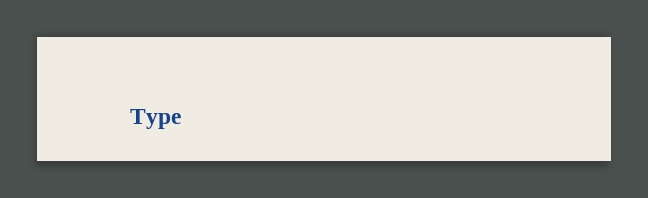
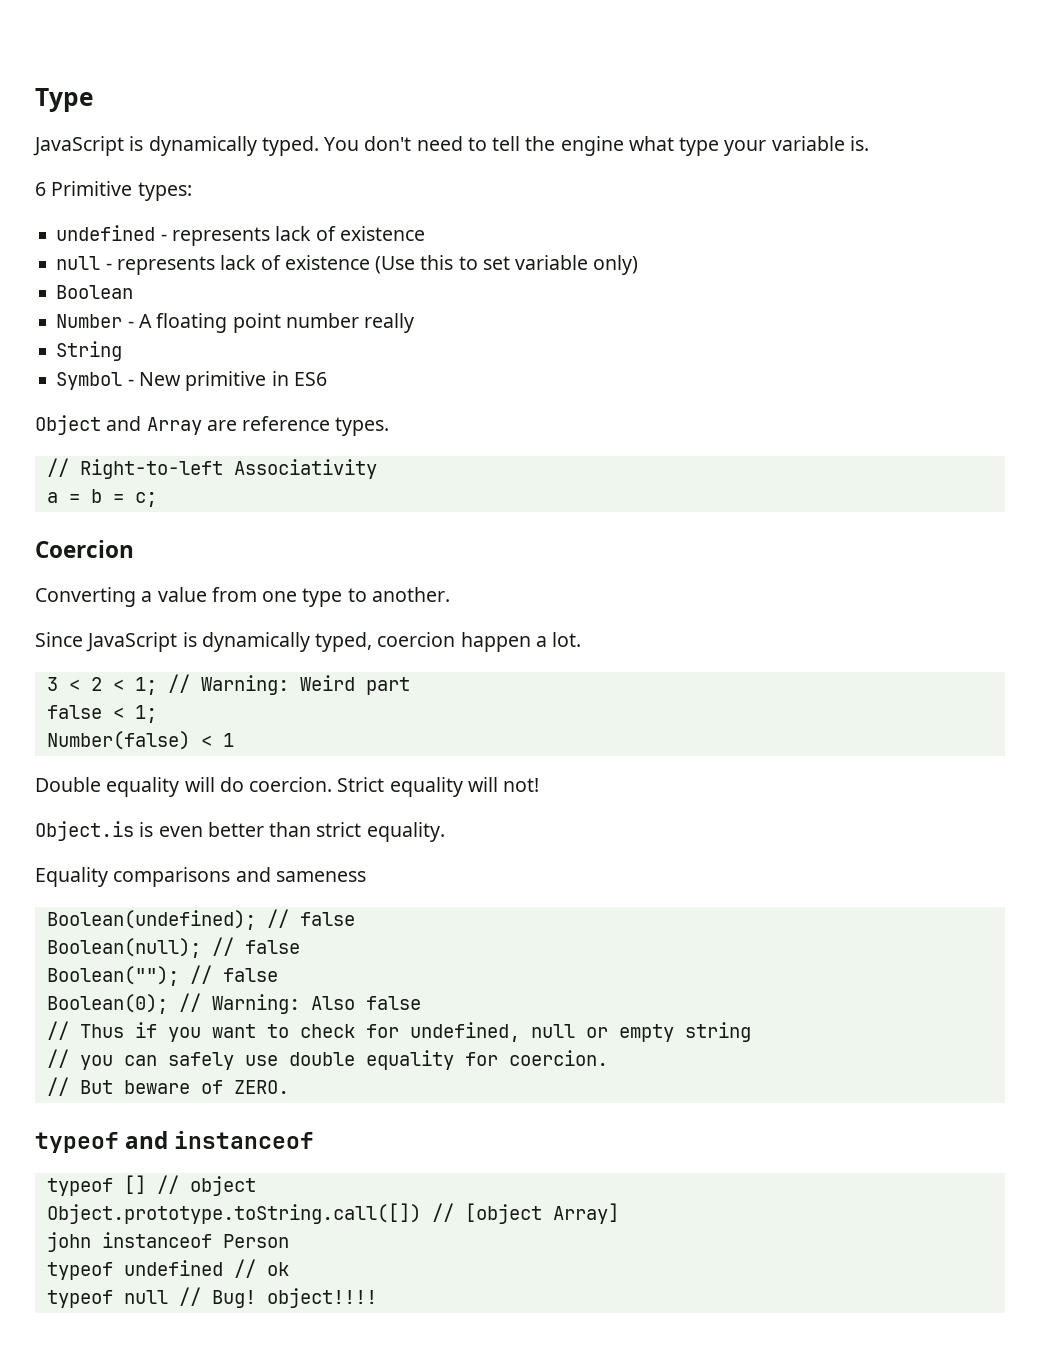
(181, 119) none -> [33,136,869,156] [35,181,192,201] [56,225,425,246] [56,255,639,275] [56,285,134,299] [56,313,415,333] [56,341,123,361] [56,371,327,391] [35,415,390,436] [46,458,377,479] [46,489,157,507] [35,540,134,558] [35,587,450,607] [35,632,582,652] [46,674,410,695] [46,705,157,723] [46,731,234,750] [35,777,540,797] [35,821,445,842] [35,867,366,887] [46,909,355,930] [46,937,300,958] [46,965,278,986] [46,993,421,1014] [46,1021,751,1042] [46,1049,608,1070] [46,1077,289,1096] [35,1131,315,1153] [46,1175,256,1196] [46,1203,619,1224] [46,1232,289,1252] [46,1259,289,1280] [46,1287,377,1308] // JavaScript is dynamically typed. You don't need to tell the engine what type your variable is. // 6 Primitive types: // undefined - represents lack of existence // null - represents lack of existence (Use this to set variable only) // Boolean // Number - A floating point number really // String // Symbol - New primitive in ES6 // Object and Array are reference types. // // Right-to-left Associativity // a = b = c; // Coercion // Converting a value from one type to another. // Since JavaScript is dynamically typed, coercion happen a lot. // 3 < 2 < 1; // Warning: Weird part // false < 1; // Number(false) < 1 // Double equality will do coercion. Strict equality will not! // Object.is is even better than strict equality. // Equality comparisons and sameness // Boolean(undefined); // false // Boolean(null); // false // Boolean(""); // false // Boolean(0); // Warning: Also false // // Thus if you want to check for undefined, null or empty string // // you can safely use double equality for coercion. // // But beware of ZERO. // typeof and instanceof // typeof [] // object // Object.prototype.toString.call([]) // [object Array] // john instanceof Person // typeof undefined // ok // typeof null // Bug! object!!!!

